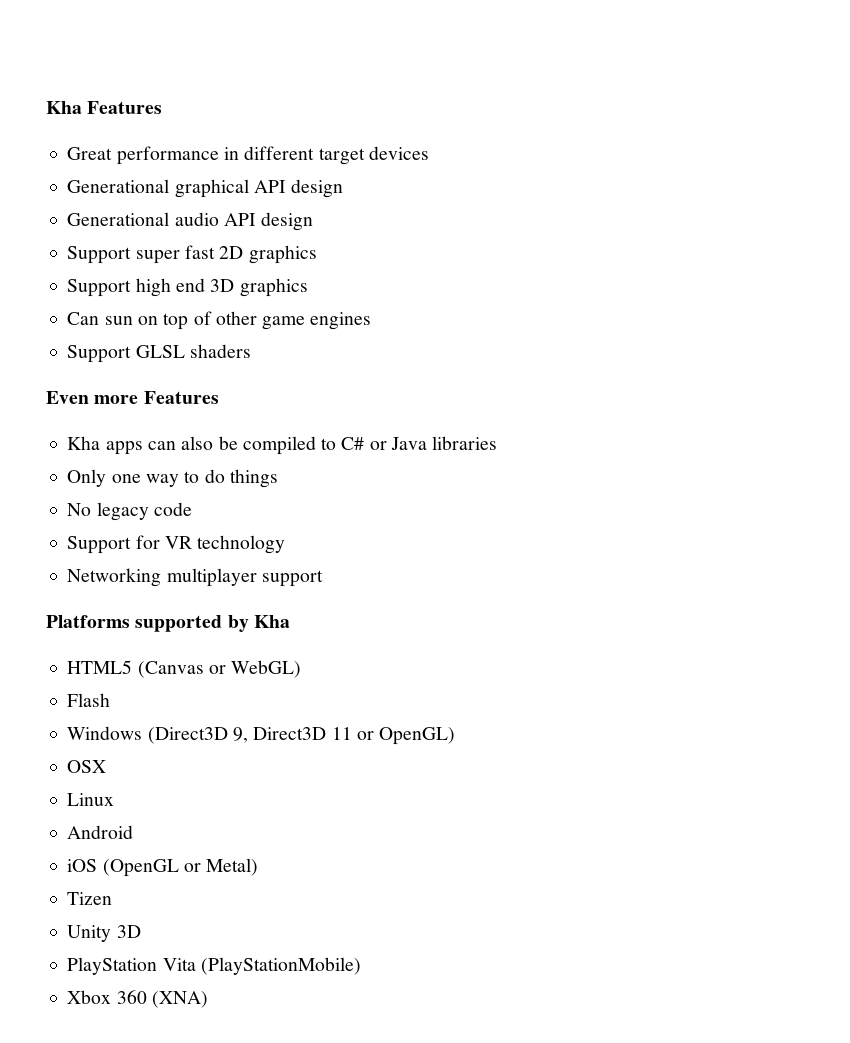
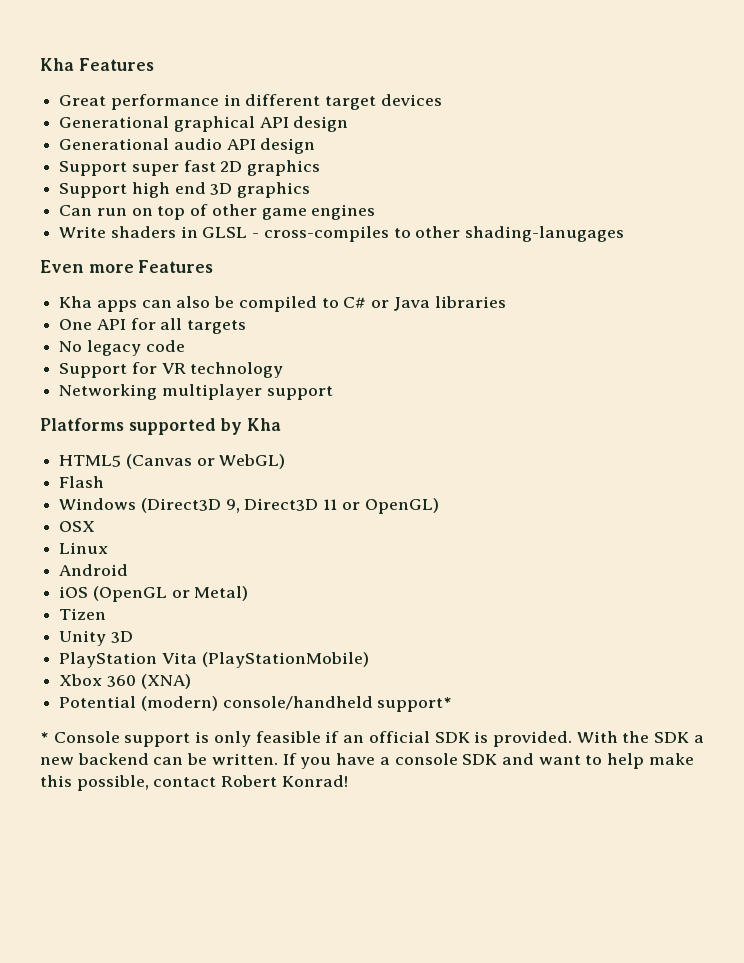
[104,316,133,325] sun -> [96,208,127,216] run
[67,344,251,363] Support GLSL shaders -> [59,226,625,242] Write shaders in GLSL - cross-compiles to other shading-lanugages
[67,469,278,488] Only one way to do things -> [59,318,247,334] One API for all targets
(208, 999) none -> [59,696,453,712] [40,731,704,747] [40,753,694,769] [40,775,348,791] // Potential (modern) console/handheld support* // * Console support is only feasible if an official SDK is provided. With the SDK a new backend can be written. If you have a console SDK and want to help make this possible, contact Robert Konrad!

